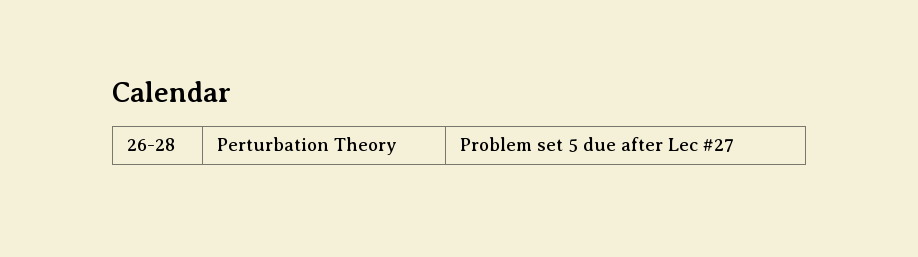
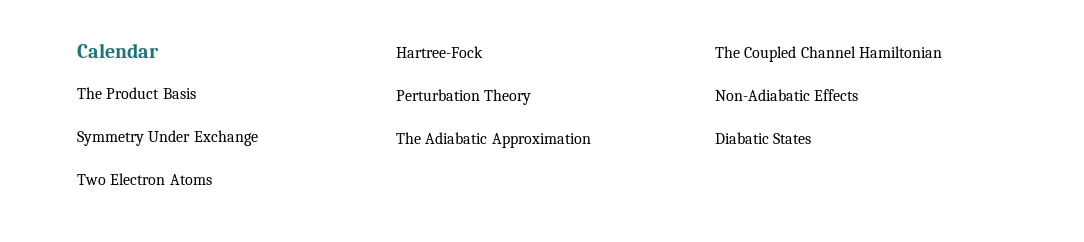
[126,138,175,151] [216,137,397,155] [459,137,734,152] // 26-28 | Perturbation Theory | Problem set 5 due after Lec #27 -> [77,87,196,99] [77,130,258,146] [77,173,212,185] [396,46,483,58] [396,89,532,105] [396,132,591,148] [715,46,942,62] [715,89,859,101] [715,132,812,144] // The Product Basis // Symmetry Under Exchange // Two Electron Atoms // Hartree-Fock // Perturbation Theory // The Adiabatic Approximation // The Coupled Channel Hamiltonian // Non-Adiabatic Effects // Diabatic States

